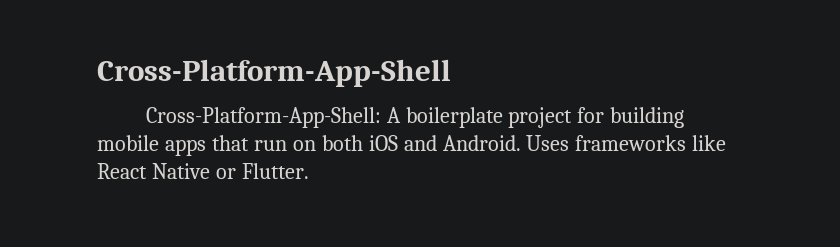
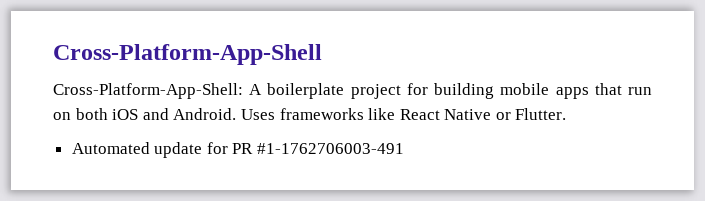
(309, 171) none -> [71,142,405,158] // Automated update for PR #1-1762706003-491

